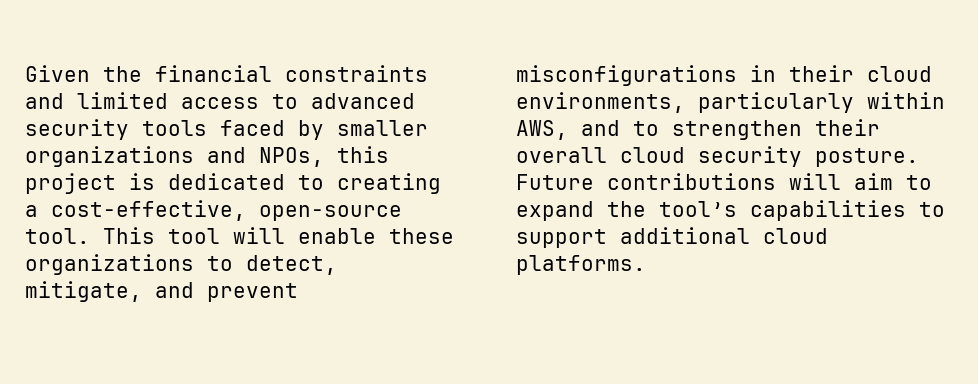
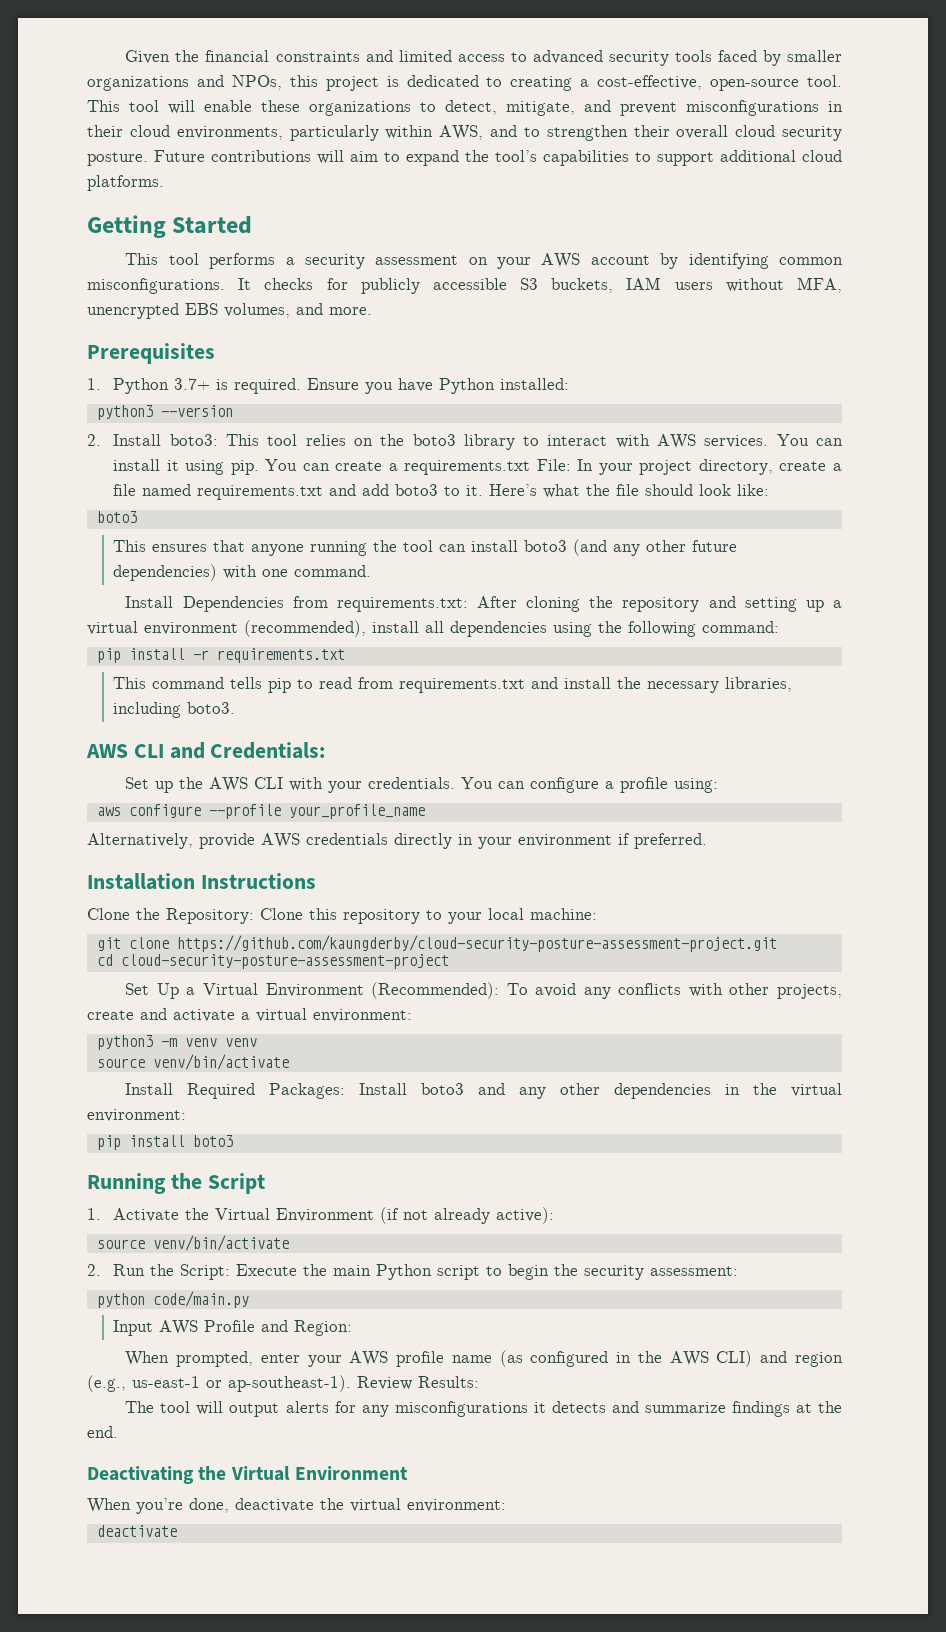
(646, 265) none -> [87,215,253,238] [125,253,844,269] [87,277,842,294] [87,303,372,319] [87,343,215,364] [87,378,570,394] [96,405,233,420] [87,434,843,450] [113,459,842,475] [113,484,770,500] [96,511,137,523] [113,539,738,556] [113,564,372,581] [125,596,843,612] [87,620,779,637] [96,648,345,663] [113,677,793,693] [113,702,236,718] [86,742,326,759] [125,777,719,793] [96,804,425,819] [87,833,707,849] [87,873,316,890] [87,908,597,924] [96,935,777,952] [96,954,449,969] [125,982,842,999] [87,1008,412,1022] [96,1035,257,1050] [96,1054,289,1070] [125,1083,842,1099] [87,1109,186,1122] [96,1135,233,1150] [87,1173,265,1194] [87,1207,555,1224] [96,1235,289,1251] [87,1264,739,1280] [96,1291,249,1308] [113,1320,353,1336] [125,1350,844,1367] [87,1375,479,1392] [125,1401,842,1417] [87,1426,118,1438] [87,1466,408,1484] [87,1498,506,1514] [96,1525,177,1537] // Getting Started // This tool performs a security assessment on your AWS account by identifying common misconfigurations. It checks for publicly accessible S3 buckets, IAM users without MFA, unencrypted EBS volumes, and more. // Prerequisites // 1. Python 3.7+ is required. Ensure you have Python installed: // python3 --version // 2. Install boto3: This tool relies on the boto3 library to interact with AWS services. You can install it using pip. You can create a requirements.txt File: In your project directory, create a file named requirements.txt and add boto3 to it. Here’s what the file should look like: // boto3 // This ensures that anyone running the tool can install boto3 (and any other future dependencies) with one command. // Install Dependencies from requirements.txt: After cloning the repository and setting up a virtual environment (recommended), install all dependencies using the following command: // pip install -r requirements.txt // This command tells pip to read from requirements.txt and install the necessary libraries, including boto3. // AWS CLI and Credentials: // Set up the AWS CLI with your credentials. You can configure a profile using: // aws configure --profile your_profile_name // Alternatively, provide AWS credentials directly in your environment if preferred. // Installation Instructions // Clone the Repository: Clone this repository to your local machine: // git clone https://github.com/kaungderby/cloud-security-posture-assessment-project.git // cd cloud-security-posture-assessment-project // Set Up a Virtual Environment (Recommended): To avoid any conflicts with other projects, create and activate a virtual environment: // python3 -m venv venv // source venv/bin/activate // Install Required Packages: Install boto3 and any other dependencies in the virtual environment: // pip install boto3 // Running the Script // 1. Activate the Virtual Environment (if not already active): // source venv/bin/activate // 2. Run the Script: Execute the main Python script to begin the security assessment: // python code/main.py // Input AWS Profile and Region: // When prompted, enter your AWS profile name (as configured in the AWS CLI) and region (e.g., us-east-1 or ap-southeast-1). Review Results: // The tool will output alerts for any misconfigurations it detects and summarize findings at the end. // Deactivating the Virtual Environment // When you’re done, deactivate the virtual environment: // deactivate

